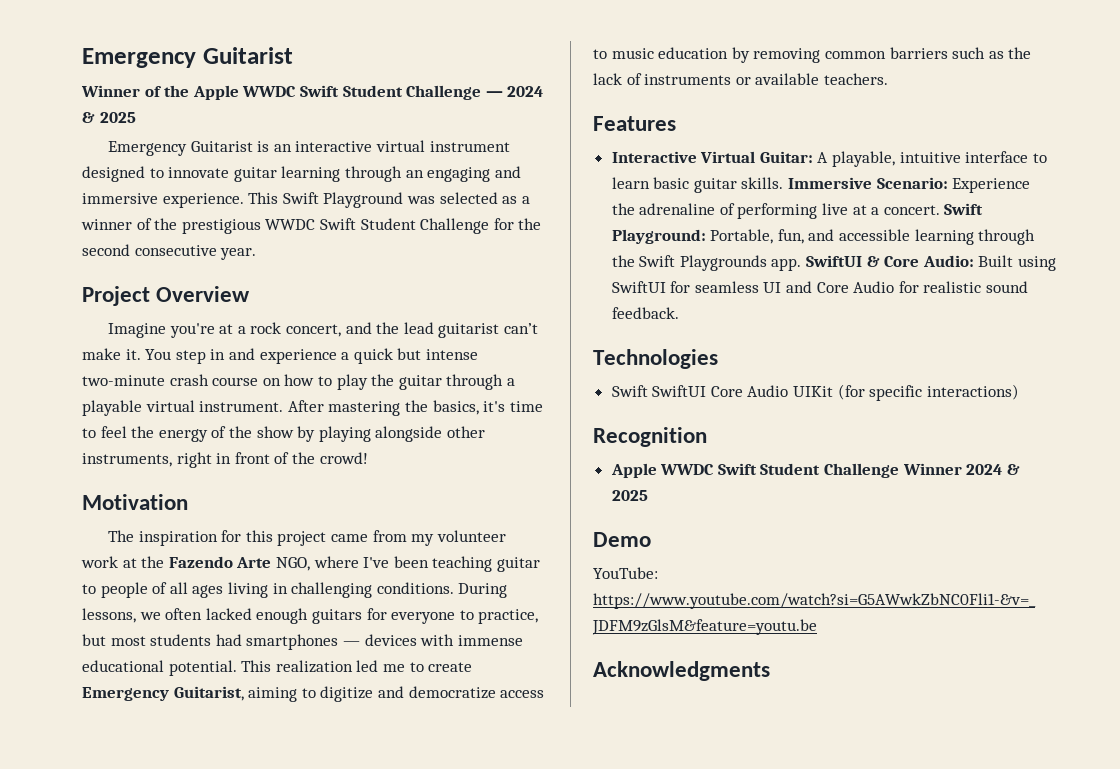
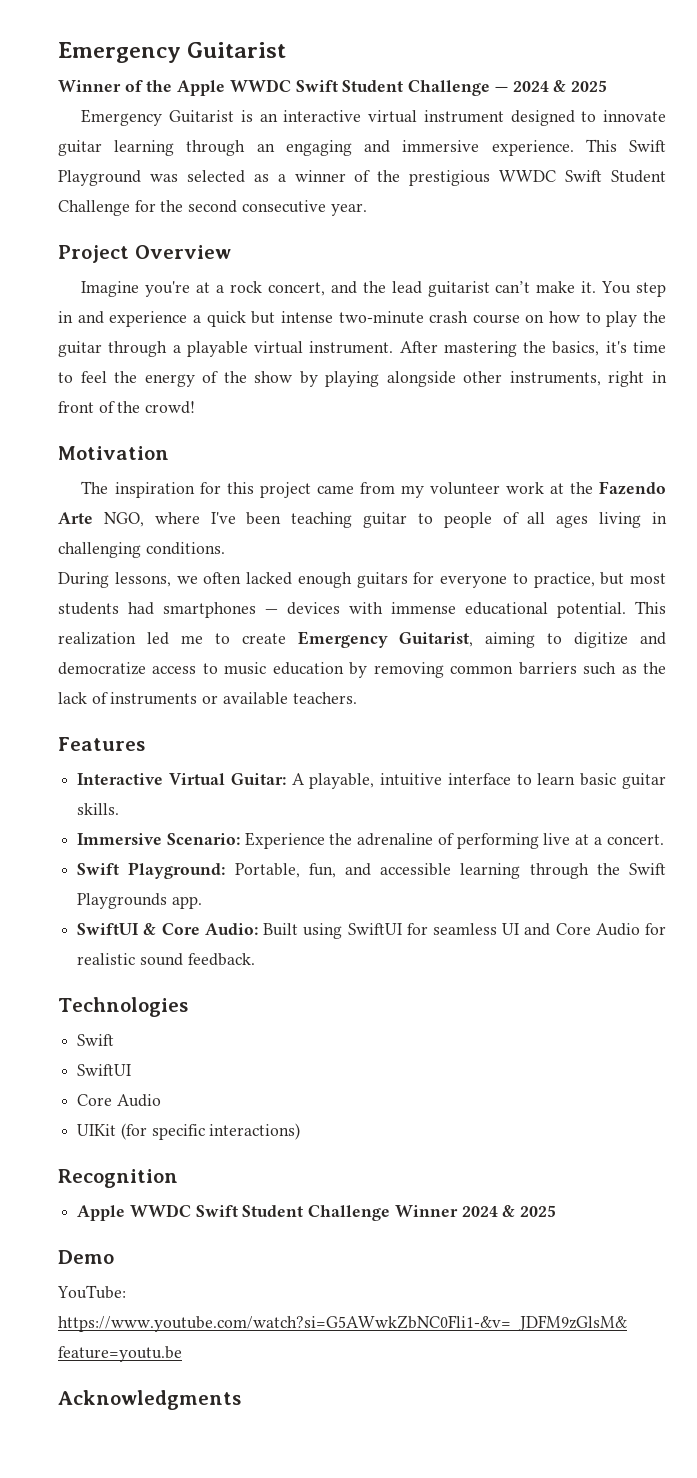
(454, 588) none -> (225, 548) //
(784, 183) none -> (120, 809) //
(940, 210) none -> (664, 839) //
(802, 264) none -> (202, 902) //
[652,385,789,397] SwiftUI Core Audio -> [77,1064,132,1076] [77,1094,161,1107] // SwiftUI // Core Audio //

